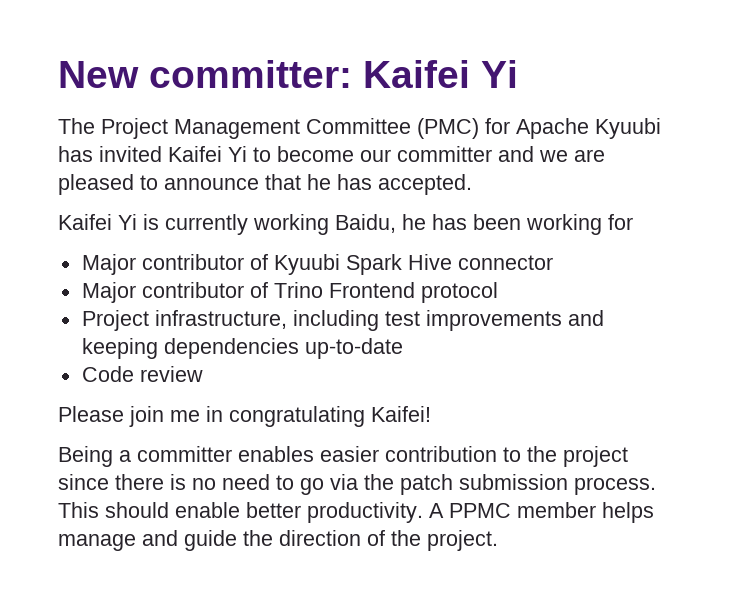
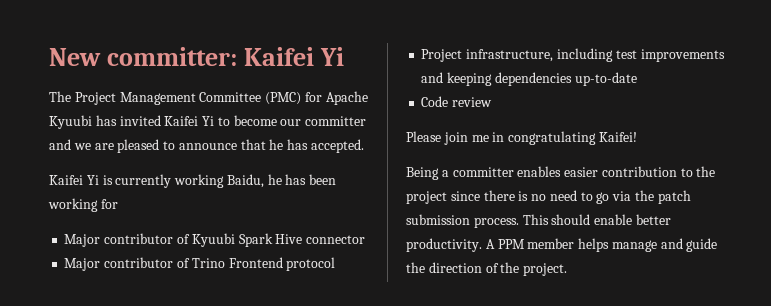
[449,503,511,518] PPMC -> [497,239,525,249] PPM

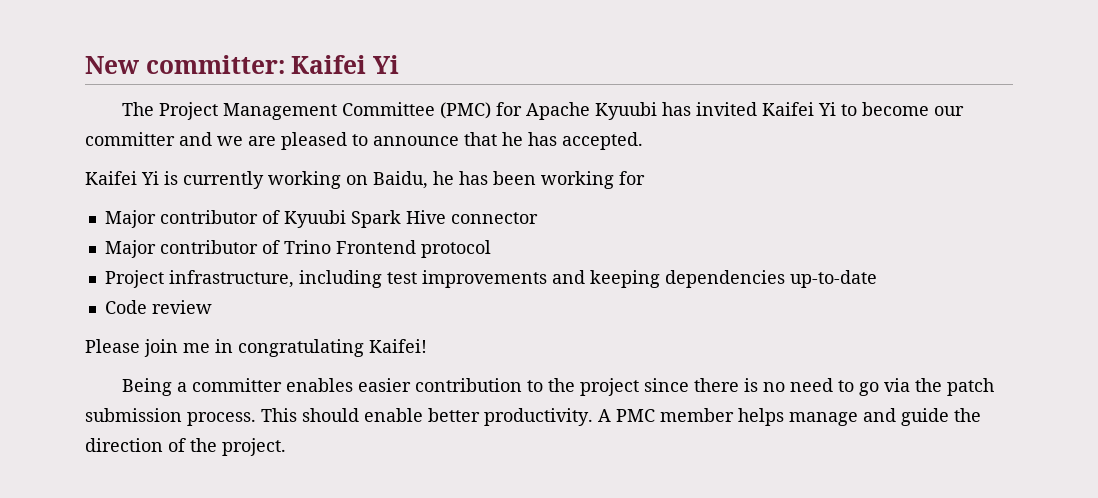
(225, 181) none -> [346,175,368,185] on
[497,239,525,249] PPM -> [616,409,655,422] PMC

